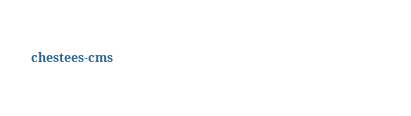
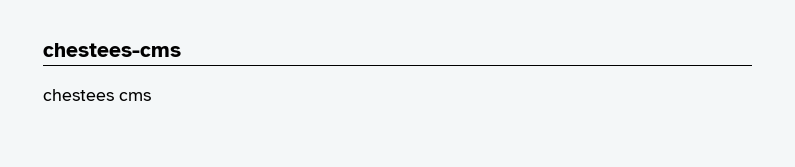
(113, 57) none -> [43,89,151,101] // chestees cms

